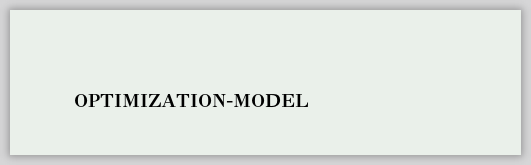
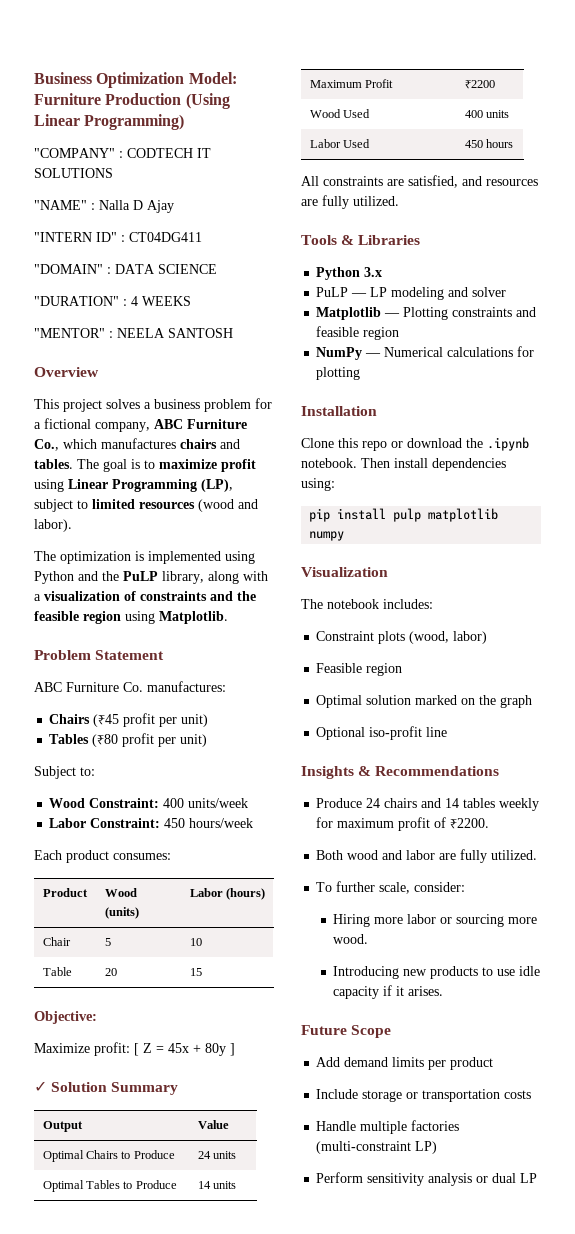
[74,94,309,108] OPTIMIZATION-MODEL -> [34,72,237,88] [34,93,230,109] [34,114,185,130] [34,148,211,158] [34,168,113,178] [34,200,174,213] [34,232,202,242] [34,264,217,274] [34,296,191,306] [34,328,233,338] [34,367,99,377] [34,398,272,412] [34,418,247,432] [34,438,240,451] [34,459,256,472] [34,479,233,492] [34,499,258,512] [34,519,72,532] [34,551,255,564] [34,571,268,584] [34,591,256,601] [34,611,228,624] [34,650,165,660] [34,681,226,692] [49,713,209,727] [49,733,208,747] [34,766,95,779] [49,798,249,808] [49,818,254,828] [34,850,171,863] [42,888,88,897] [104,888,137,897] [104,907,139,919] [189,888,265,900] [42,937,71,946] [104,938,111,946] [189,938,202,946] [42,967,72,976] [104,968,117,976] [189,968,202,976] [34,1011,97,1024] [34,1042,235,1056] [34,1081,179,1095] [42,1121,83,1132] [197,1120,229,1129] [42,1150,175,1162] [197,1151,236,1159] [42,1180,177,1192] [197,1181,236,1189] [309,79,393,88] [464,80,495,89] [309,109,370,118] [464,110,509,118] [309,139,370,148] [464,139,513,148] [301,175,538,188] [301,195,399,209] [301,235,421,245] [316,267,383,280] [316,287,507,300] [316,307,537,320] [316,326,400,340] [316,346,535,360] [316,367,361,380] [301,406,377,416] [301,437,529,451] [301,458,506,471] [301,478,335,491] [309,508,499,522] [309,531,345,541] [301,567,388,577] [301,599,433,609] [316,631,488,644] [316,663,403,676] [316,695,533,708] [316,726,448,740] [301,766,500,779] [316,798,540,811] [316,817,490,831] [316,849,538,863] [316,881,466,894] [333,914,538,927] [333,934,369,944] [333,966,541,979] [333,985,444,999] [301,1025,392,1038] [316,1057,494,1070] [316,1089,532,1102] [316,1120,460,1134] [316,1141,438,1154] [316,1172,538,1186] Business Optimization Model: Furniture Production (Using Linear Programming) // "COMPANY" : CODTECH IT SOLUTIONS // "NAME" : Nalla D Ajay // "INTERN ID" : CT04DG411 // "DOMAIN" : DATA SCIENCE // "DURATION" : 4 WEEKS // "MENTOR" : NEELA SANTOSH // Overview // This project solves a business problem for a fictional company, ABC Furniture Co., which manufactures chairs and tables. The goal is to maximize profit using Linear Programming (LP), subject to limited resources (wood and labor). // The optimization is implemented using Python and the PuLP library, along with a visualization of constraints and the feasible region using Matplotlib. // Problem Statement // ABC Furniture Co. manufactures: // Chairs (₹45 profit per unit) // Tables (₹80 profit per unit) // Subject to: // Wood Constraint: 400 units/week // Labor Constraint: 450 hours/week // Each product consumes: // Product | Wood (units) | Labor (hours) // Chair | 5 | 10 // Table | 20 | 15 // Objective: // Maximize profit: [ Z = 45x + 80y ] // ✓ Solution Summary // Output | Value // Optimal Chairs to Produce | 24 units // Optimal Tables to Produce | 14 units // Maximum Profit | ₹2200 // Wood Used | 400 units // Labor Used | 450 hours // All constraints are satisfied, and resources are fully utilized. // Tools & Libraries // Python 3.x // PuLP — LP modeling and solver // Matplotlib — Plotting constraints and feasible region // NumPy — Numerical calculations for plotting // Installation // Clone this repo or download the .ipynb notebook. Then install dependencies using: // pip install pulp matplotlib numpy // Visualization // The notebook includes: // Constraint plots (wood, labor) // Feasible region // Optimal solution marked on the graph // Optional iso-profit line // Insights & Recommendations // Produce 24 chairs and 14 tables weekly for maximum profit of ₹2200. // Both wood and labor are fully utilized. // To further scale, consider: // Hiring more labor or sourcing more wood. // Introducing new products to use idle capacity if it arises. // Future Scope // Add demand limits per product // Include storage or transportation costs // Handle multiple factories (multi-constraint LP) // Perform sensitivity analysis or dual LP

